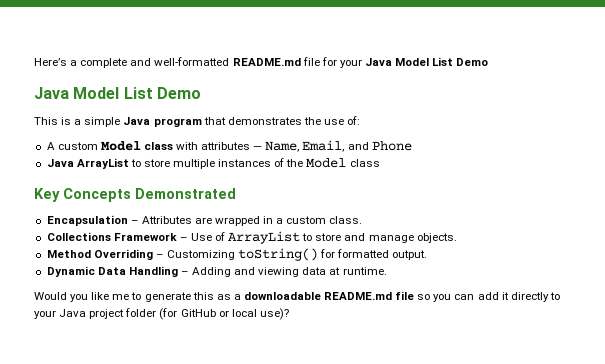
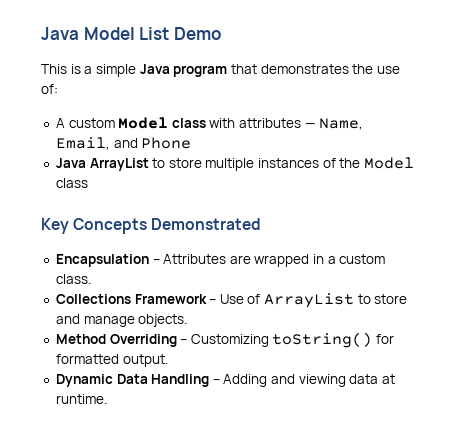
[34,57,489,68] Here’s a complete and well-formatted README.md file for your Java Model List Demo // -> (41, 33) none
[34,291,560,302] [34,308,289,320] // Would you like me to generate this as a downloadable README.md file so you can add it directly to your Java project folder (for GitHub or local use)? -> (107, 399) none

